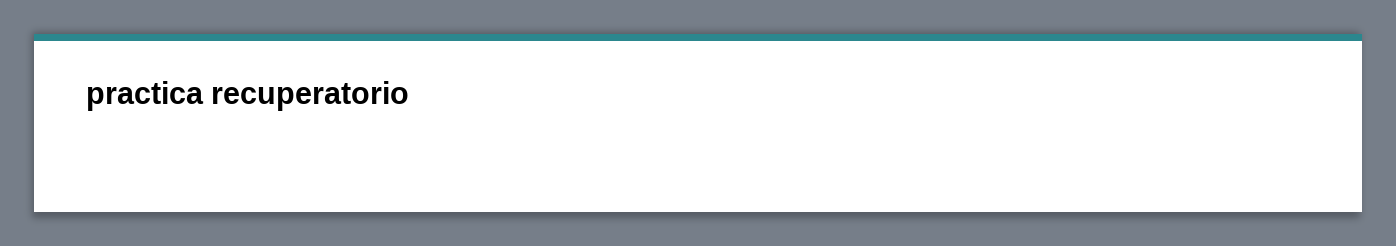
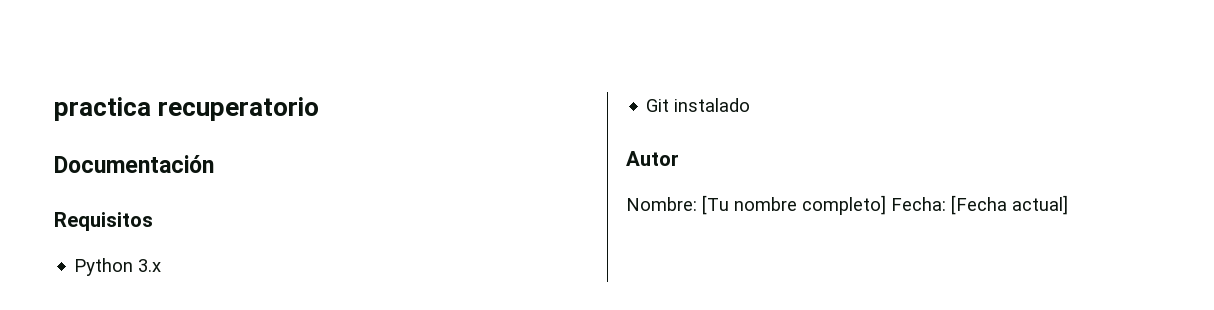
(410, 96) none -> [54,155,214,173] [54,212,153,231] [74,258,162,276] [646,98,751,112] [626,151,679,166] [626,195,1068,215] // Documentación // Requisitos // Python 3.x // Git instalado // Autor // Nombre: [Tu nombre completo] Fecha: [Fecha actual]

